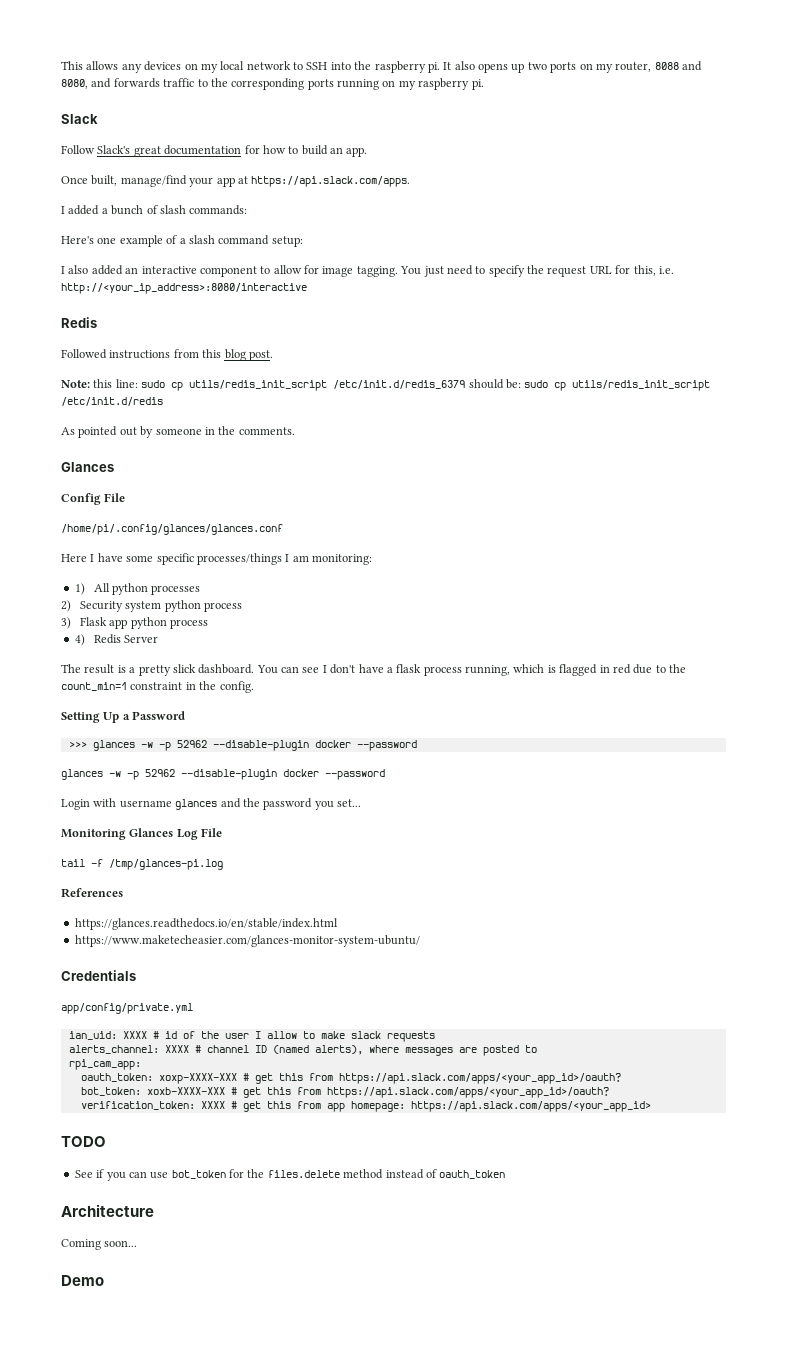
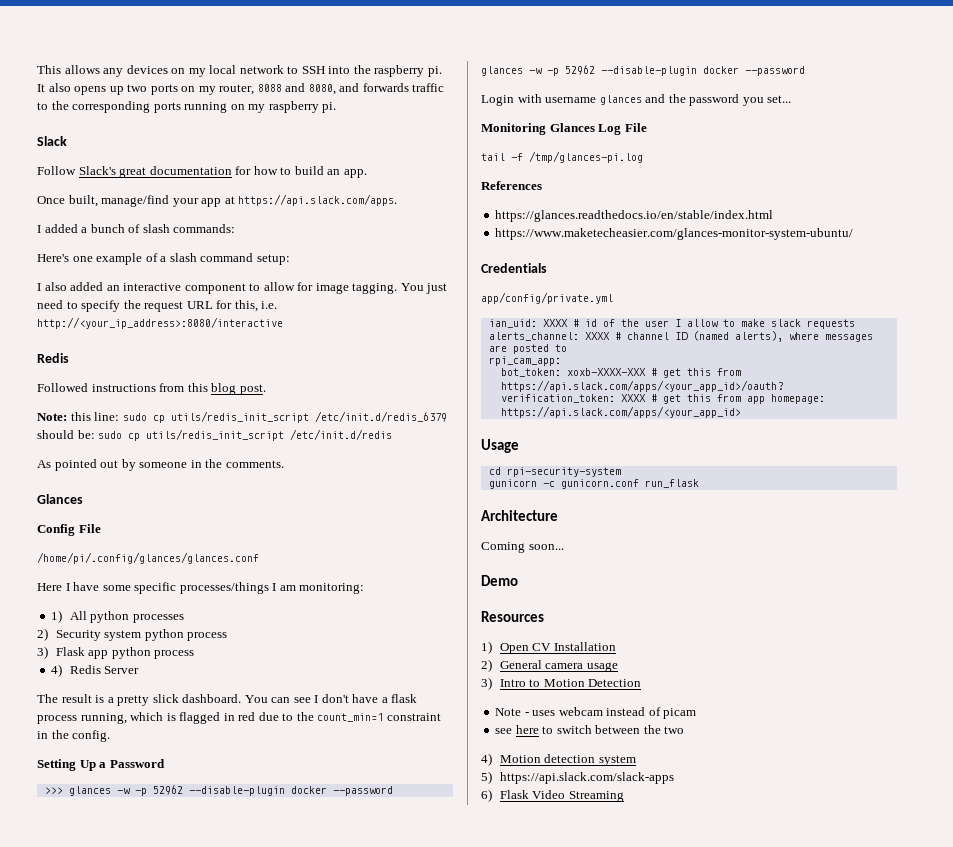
[80,1073,621,1084] // oauth_token: xoxp-XXXX-XXX # get this from https://api.slack.com/apps/<your_app_id>/oauth? -> (561, 361) none
[61,1136,106,1147] [74,1169,506,1181] [61,1204,154,1217] [61,1239,138,1250] [61,1275,104,1286] TODO // See if you can use bot_token for the files.delete method instead of oauth_token // Architecture // Coming soon... // Demo -> [481,439,519,453] [488,467,621,477] [488,479,699,489] [481,510,558,521] [481,542,564,553] [481,575,518,586] [481,611,544,622] [481,641,616,654] [481,659,618,672] [481,677,642,690] [495,707,697,719] [495,725,685,734] [481,753,636,766] [481,771,674,784] [481,789,624,802] Usage // cd rpi-security-system // gunicorn -c gunicorn.conf run_flask // Architecture // Coming soon... // Demo // Resources // 1) Open CV Installation // 2) General camera usage // 3) Intro to Motion Detection // Note - uses webcam instead of picam // see here to switch between the two // 4) Motion detection system // 5) https://api.slack.com/slack-apps // 6) Flask Video Streaming

